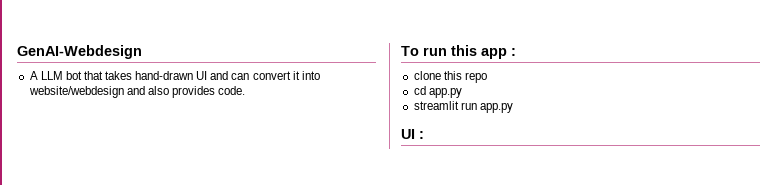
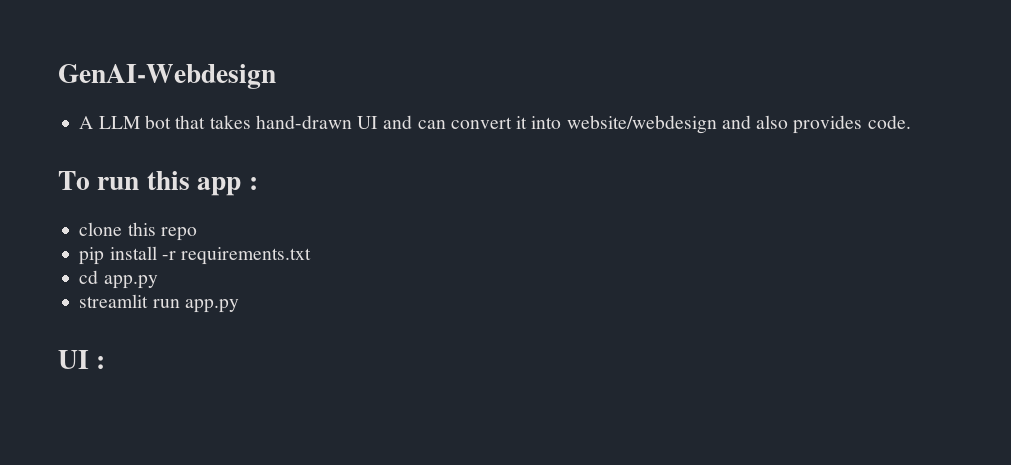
(487, 77) none -> [79,246,312,265] // pip install -r requirements.txt

